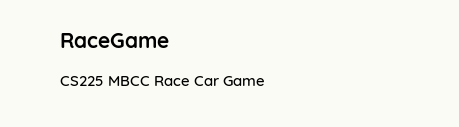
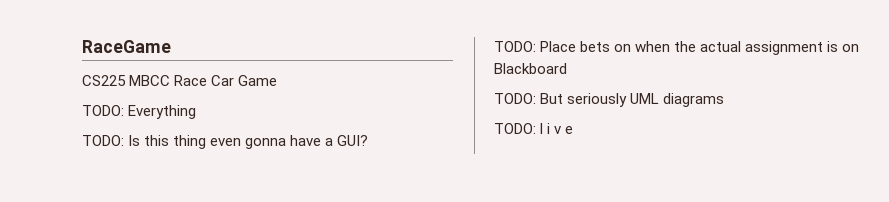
(266, 81) none -> [82,105,197,119] [82,135,369,149] [494,41,860,55] [494,63,567,74] [494,93,725,107] [494,123,574,134] // TODO: Everything // TODO: Is this thing even gonna have a GUI? // TODO: Place bets on when the actual assignment is on Blackboard // TODO: But seriously UML diagrams // TODO: l i v e

